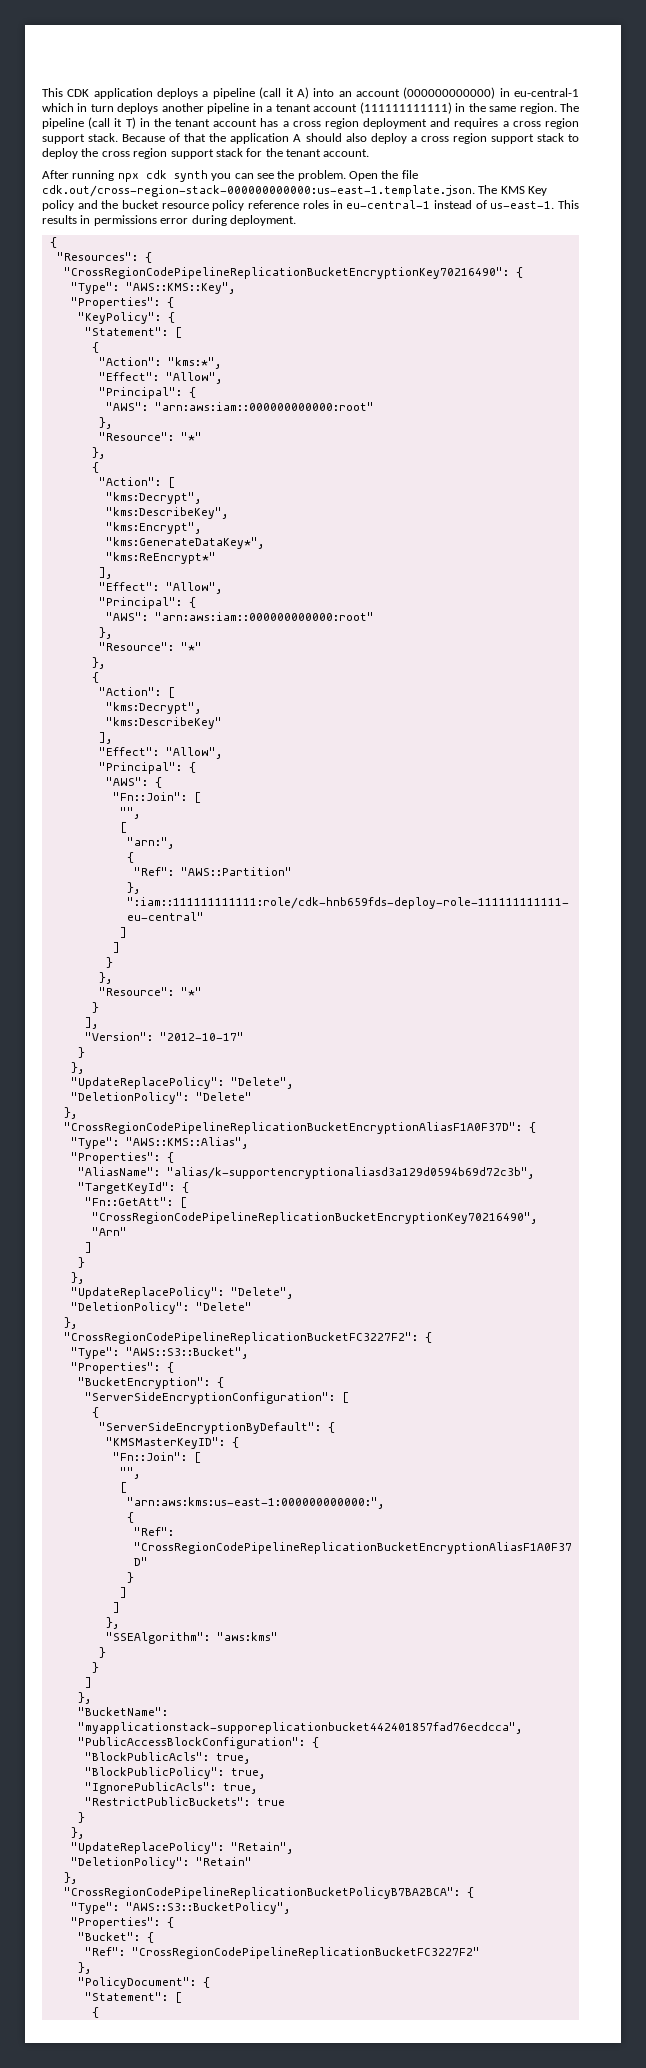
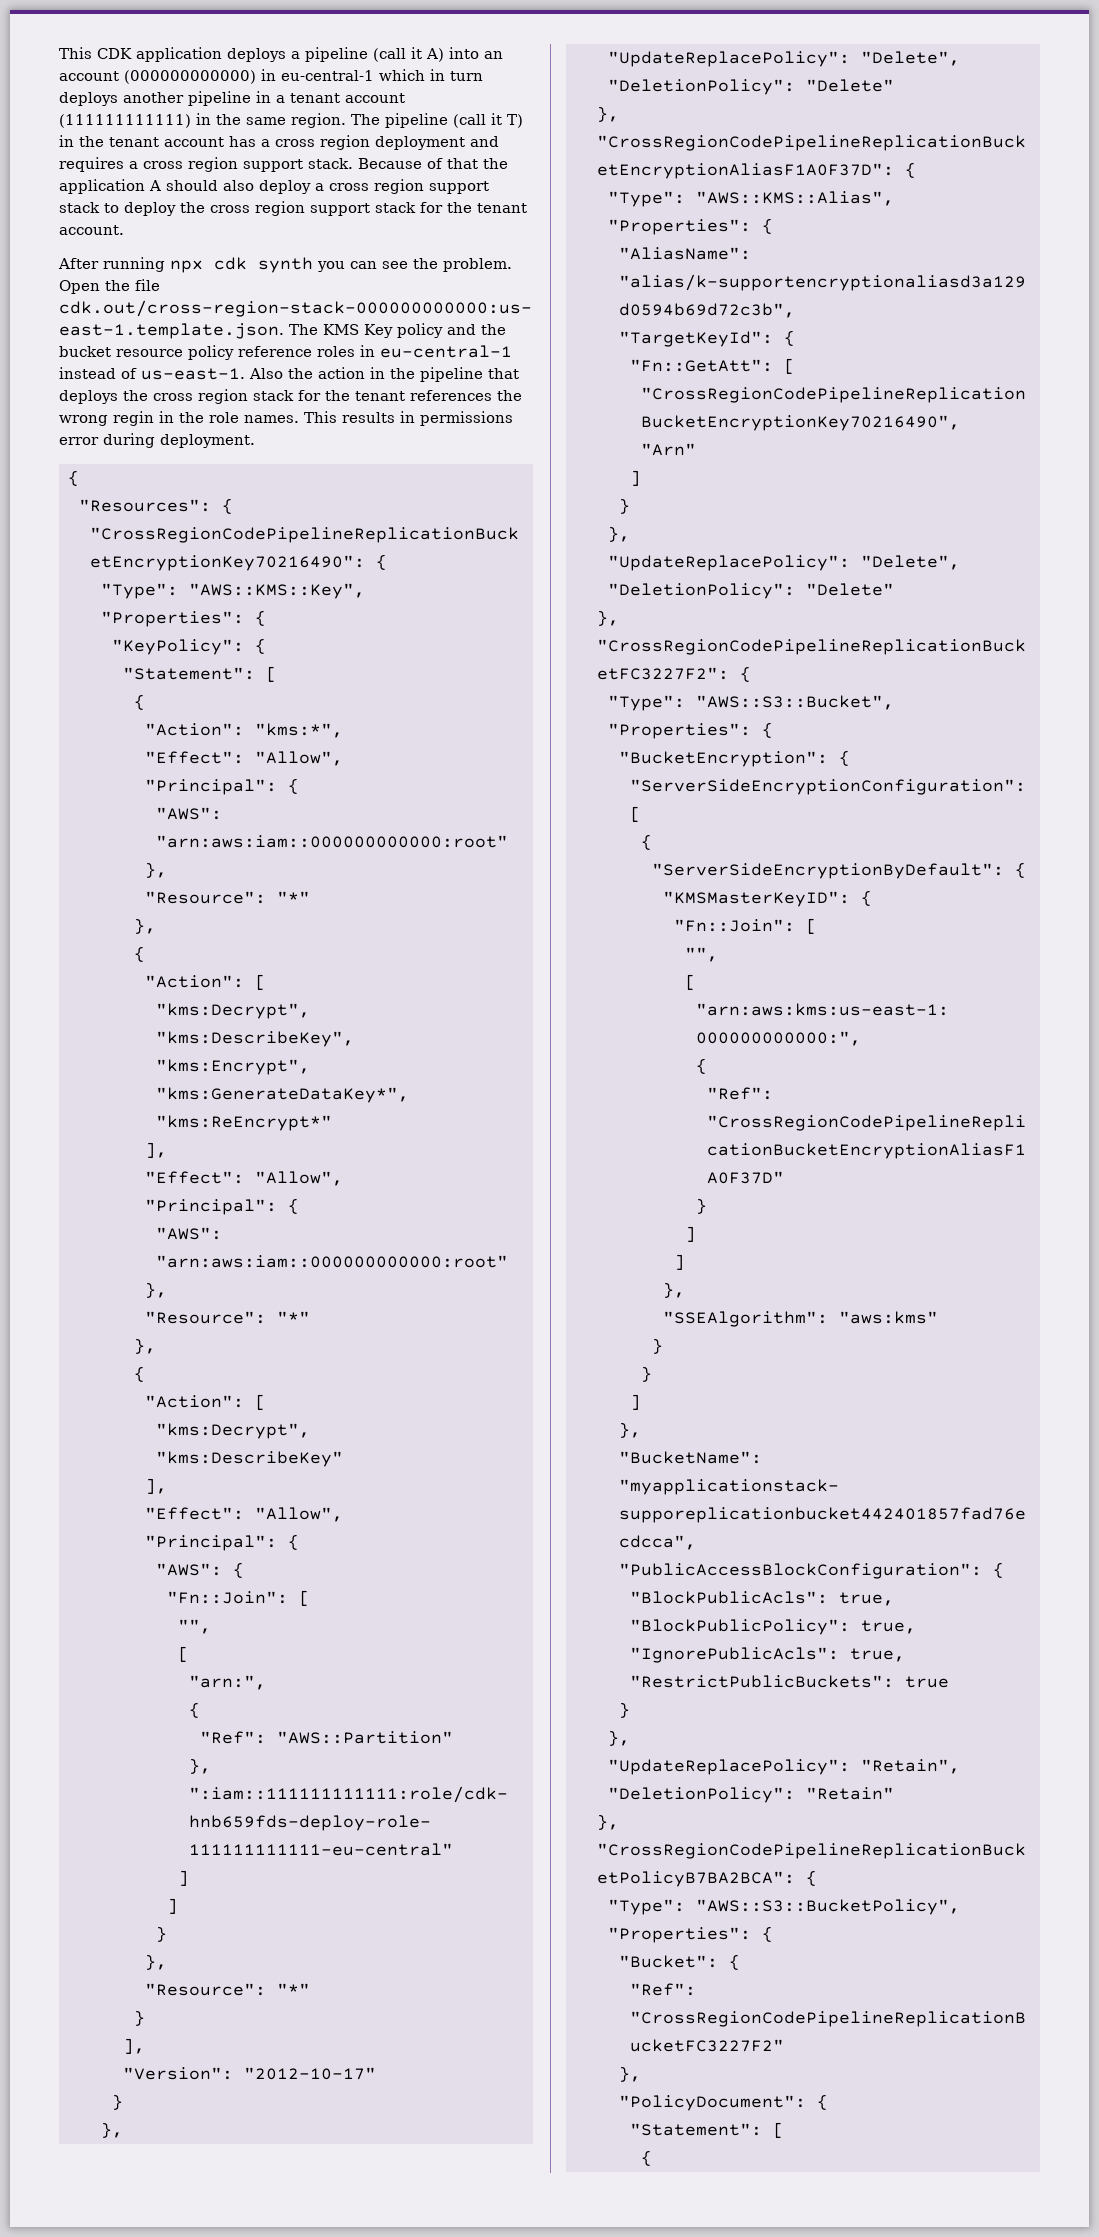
(555, 205) none -> [249,367,519,382] [59,389,522,404] [59,411,299,426] Also the action in the pipeline that deploys the cross region stack for the tenant references the wrong regin in the role names.

